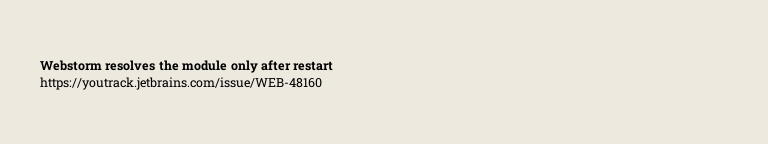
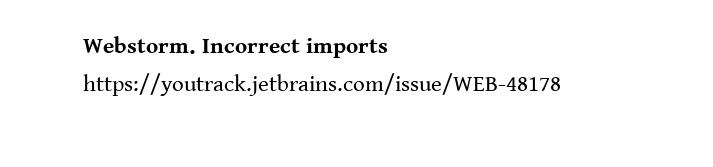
[40,60,334,73] [40,77,322,90] Webstorm resolves the module only after restart // https://youtrack.jetbrains.com/issue/WEB-48160 -> [83,36,389,58] [83,73,561,96] Webstorm. Incorrect imports // https://youtrack.jetbrains.com/issue/WEB-48178

